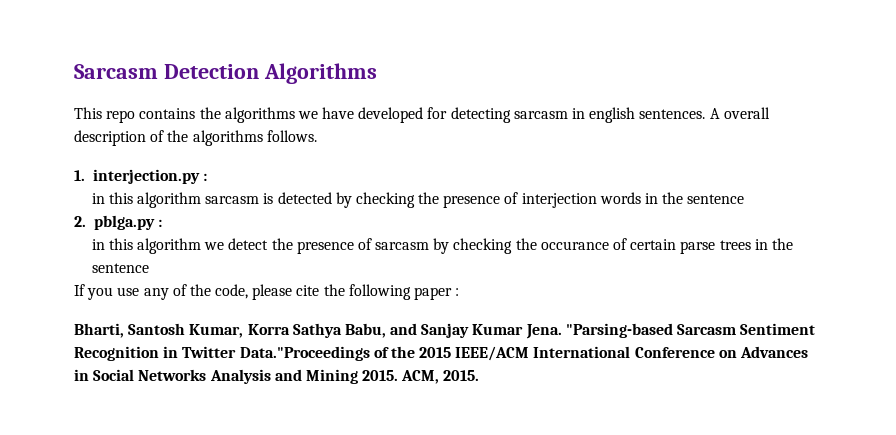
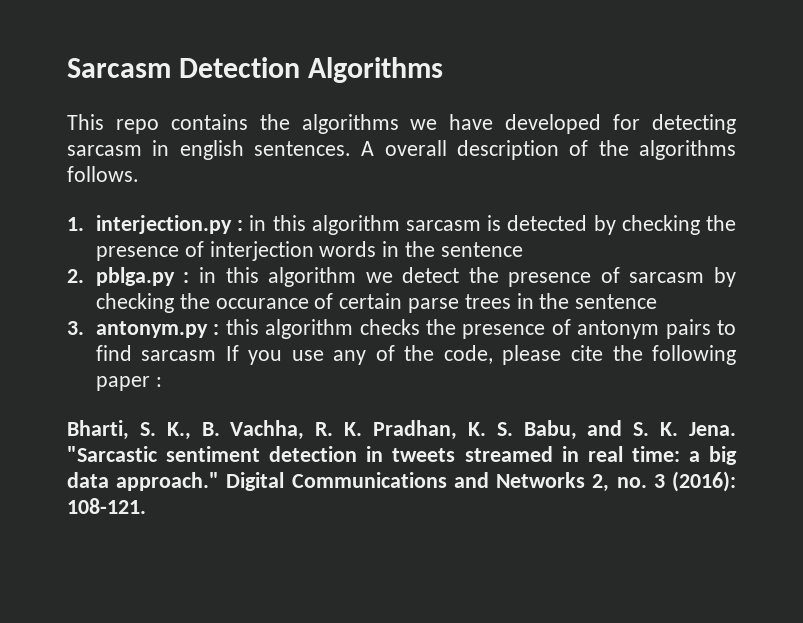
(207, 177) // -> (244, 225) none
(162, 223) // -> (190, 277) none
(149, 268) none -> [67,319,736,339] [95,345,217,361] 3. antonym.py : this algorithm checks the presence of antonym pairs to find sarcasm
[128,323,816,339] [74,346,809,361] [74,369,480,384] Santosh Kumar, Korra Sathya Babu, and Sanjay Kumar Jena. "Parsing-based Sarcasm Sentiment Recognition in Twitter Data."Proceedings of the 2015 IEEE/ACM International Conference on Advances in Social Networks Analysis and Mining 2015. ACM, 2015. -> [139,420,736,440] [67,446,738,465] [67,471,736,492] [67,498,146,514] S. K., B. Vachha, R. K. Pradhan, K. S. Babu, and S. K. Jena. "Sarcastic sentiment detection in tweets streamed in real time: a big data approach." Digital Communications and Networks 2, no. 3 (2016): 108-121.

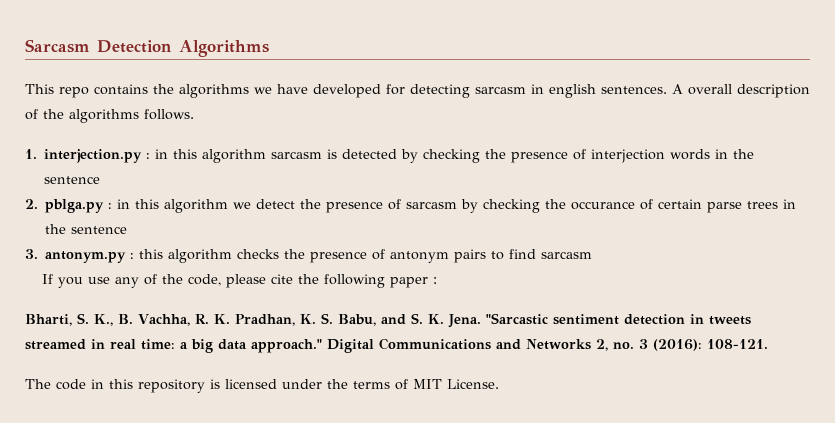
(217, 355) none -> (593, 255) //
(146, 506) none -> [25,379,499,393] // The code in this repository is licensed under the terms of MIT License.

